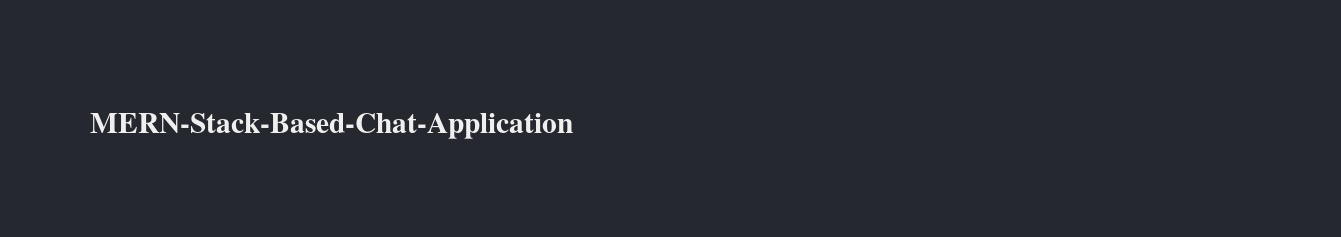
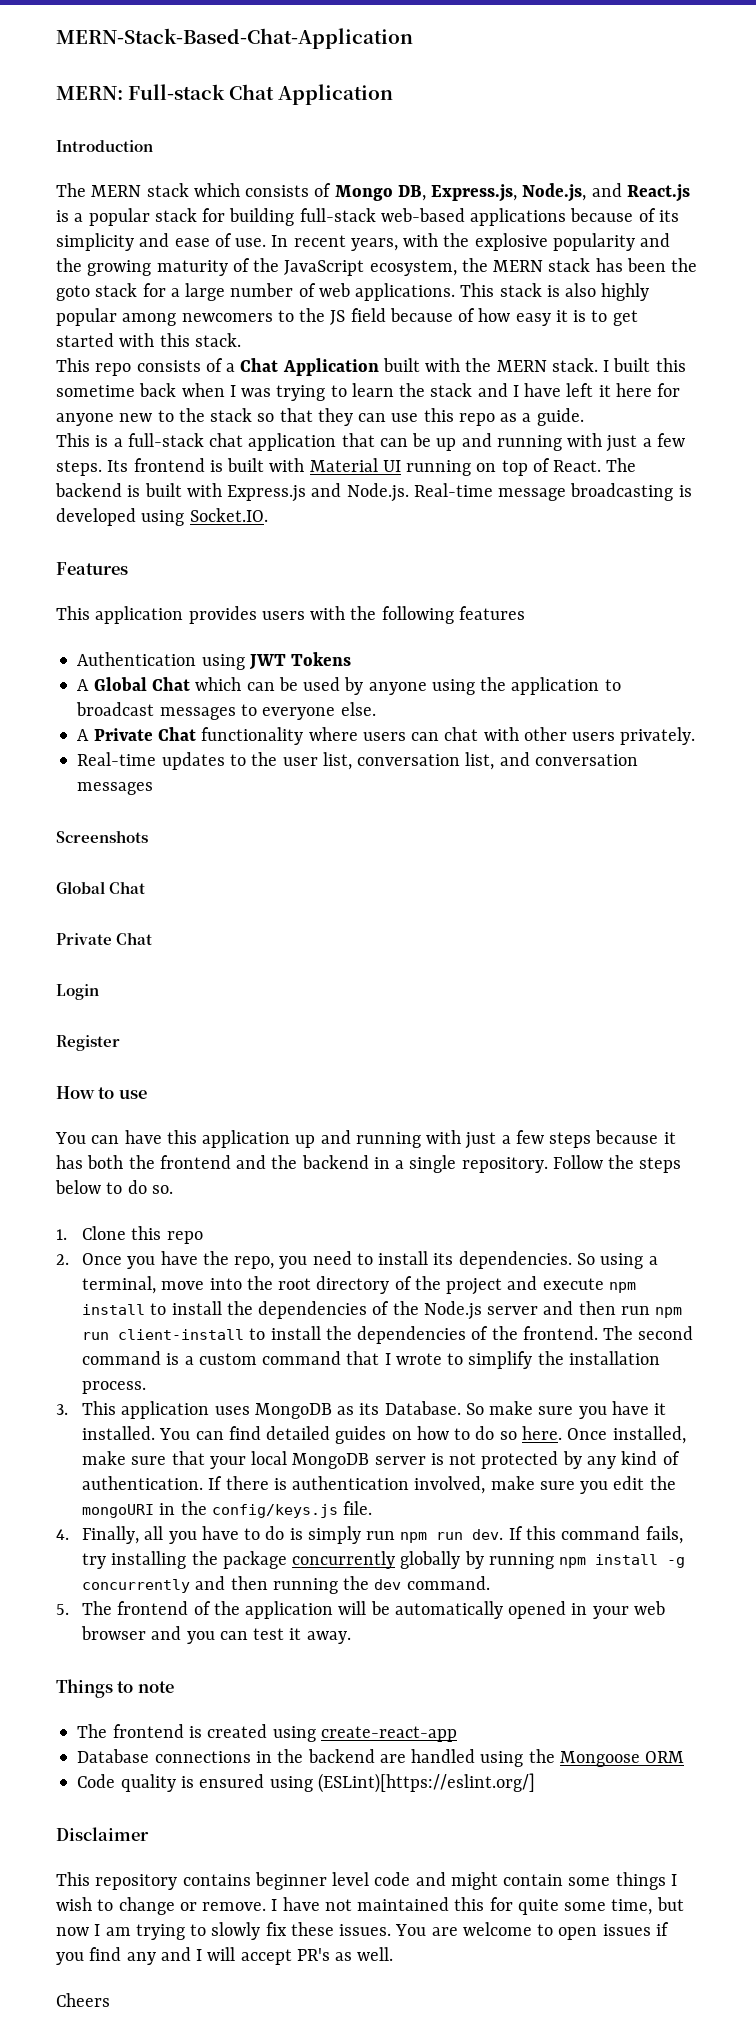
(573, 126) none -> [56,84,394,105] [56,140,153,152] [56,183,690,202] [56,208,679,226] [56,233,671,251] [56,258,698,276] [56,283,650,301] [56,308,638,326] [56,333,241,347] [56,358,686,376] [56,383,681,401] [56,408,584,426] [56,433,685,452] [56,458,637,476] [55,483,692,502] [56,508,268,526] [56,562,128,575] [56,606,525,624] [77,652,352,670] [77,677,621,695] [76,702,376,720] [77,727,696,745] [77,752,638,770] [77,782,154,795] [56,830,148,843] [56,881,146,894] [56,932,153,945] [56,984,99,1000] [56,1035,120,1051] [56,1086,147,1099] [55,1130,676,1149] [56,1155,682,1173] [55,1180,173,1194] [56,1226,203,1244] [56,1251,658,1269] [82,1276,636,1295] [82,1301,683,1320] [82,1326,694,1344] [82,1351,660,1369] [82,1381,147,1394] [56,1401,667,1419] [82,1426,686,1444] [82,1451,680,1469] [82,1476,676,1494] [82,1501,373,1518] [56,1526,683,1544] [82,1551,686,1569] [82,1576,490,1594] [56,1601,665,1619] [81,1626,351,1644] [56,1679,174,1698] [77,1724,457,1742] [77,1749,685,1767] [77,1773,535,1793] [56,1827,149,1841] [56,1872,677,1890] [56,1897,684,1915] [56,1922,669,1940] [56,1947,394,1965] [56,1993,110,2007] // MERN: Full-stack Chat Application // Introduction // The MERN stack which consists of Mongo DB, Express.js, Node.js, and React.js is a popular stack for building full-stack web-based applications because of its simplicity and ease of use. In recent years, with the explosive popularity and the growing maturity of the JavaScript ecosystem, the MERN stack has been the goto stack for a large number of web applications. This stack is also highly popular among newcomers to the JS field because of how easy it is to get started with this stack. // This repo consists of a Chat Application built with the MERN stack. I built this sometime back when I was trying to learn the stack and I have left it here for anyone new to the stack so that they can use this repo as a guide. // This is a full-stack chat application that can be up and running with just a few steps. Its frontend is built with Material UI running on top of React. The backend is built with Express.js and Node.js. Real-time message broadcasting is developed using Socket.IO. // Features // This application provides users with the following features // Authentication using JWT Tokens // A Global Chat which can be used by anyone using the application to broadcast messages to everyone else. // A Private Chat functionality where users can chat with other users privately. // Real-time updates to the user list, conversation list, and conversation messages // Screenshots // Global Chat // Private Chat // Login // Register // How to use // You can have this application up and running with just a few steps because it has both the frontend and the backend in a single repository. Follow the steps below to do so. // 1. Clone this repo // 2. Once you have the repo, you need to install its dependencies. So using a terminal, move into the root directory of the project and execute npm install to install the dependencies of the Node.js server and then run npm run client-install to install the dependencies of the frontend. The second command is a custom command that I wrote to simplify the installation process. // 3. This application uses MongoDB as its Database. So make sure you have it installed. You can find detailed guides on how to do so here. Once installed, make sure that your local MongoDB server is not protected by any kind of authentication. If there is authentication involved, make sure you edit the mongoURI in the config/keys.js file. // 4. Finally, all you have to do is simply run npm run dev. If this command fails, try installing the package concurrently globally by running npm install -g concurrently and then running the dev command. // 5. The frontend of the application will be automatically opened in your web browser and you can test it away. // Things to note // The frontend is created using create-react-app // Database connections in the backend are handled using the Mongoose ORM // Code quality is ensured using (ESLint)[https://eslint.org/] // Disclaimer // This repository contains beginner level code and might contain some things I wish to change or remove. I have not maintained this for quite some time, but now I am trying to slowly fix these issues. You are welcome to open issues if you find any and I will accept PR's as well. // Cheers

